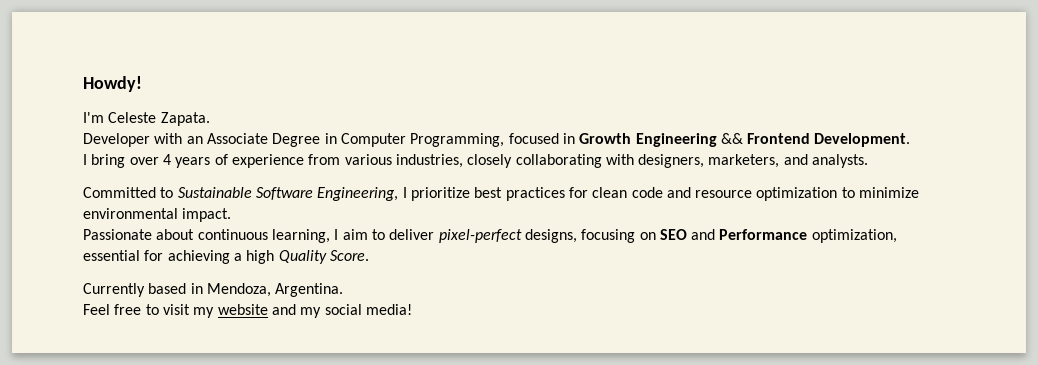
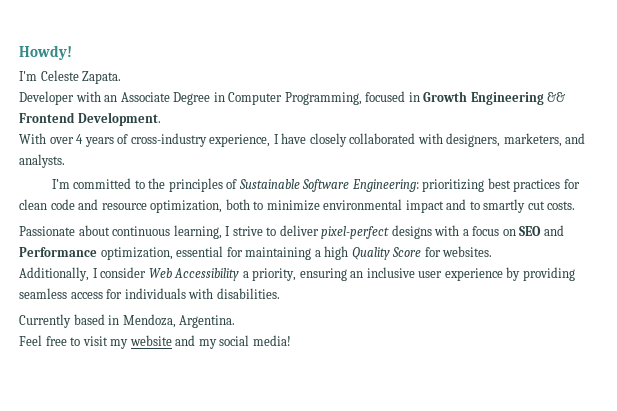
[83,154,126,168] I bring -> [19,133,46,144] With
[231,154,602,168] experience from various industries, closely collaborating -> [130,133,416,147] cross-industry experience, I have closely collaborated
[83,187,470,201] Committed to Sustainable Software Engineering, I prioritize -> [51,178,485,192] I’m committed to the principles of Sustainable Software Engineering: prioritizing
[756,187,838,201] optimization -> [150,199,250,213] optimization, both
[182,208,232,222] impact. -> [405,199,576,213] impact and to smartly cut costs.
[342,229,368,240] aim -> [232,226,263,236] strive
[524,229,636,243] designs, focusing -> [391,225,500,239] designs with a focus
[167,250,230,264] achieving -> [245,247,312,260] maintaining
[329,250,369,261] Score. -> [392,246,493,257] [19,267,575,281] [19,288,280,299] Score for websites. // Additionally, I consider Web Accessibility a priority, ensuring an inclusive user experience by providing seamless access for individuals with disabilities.

